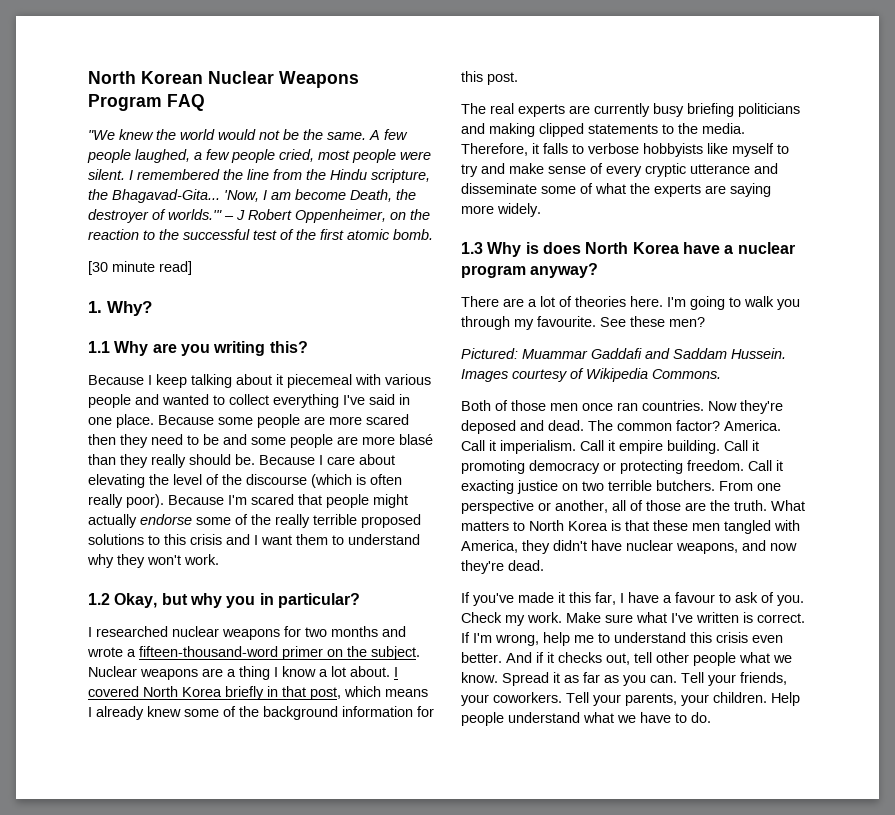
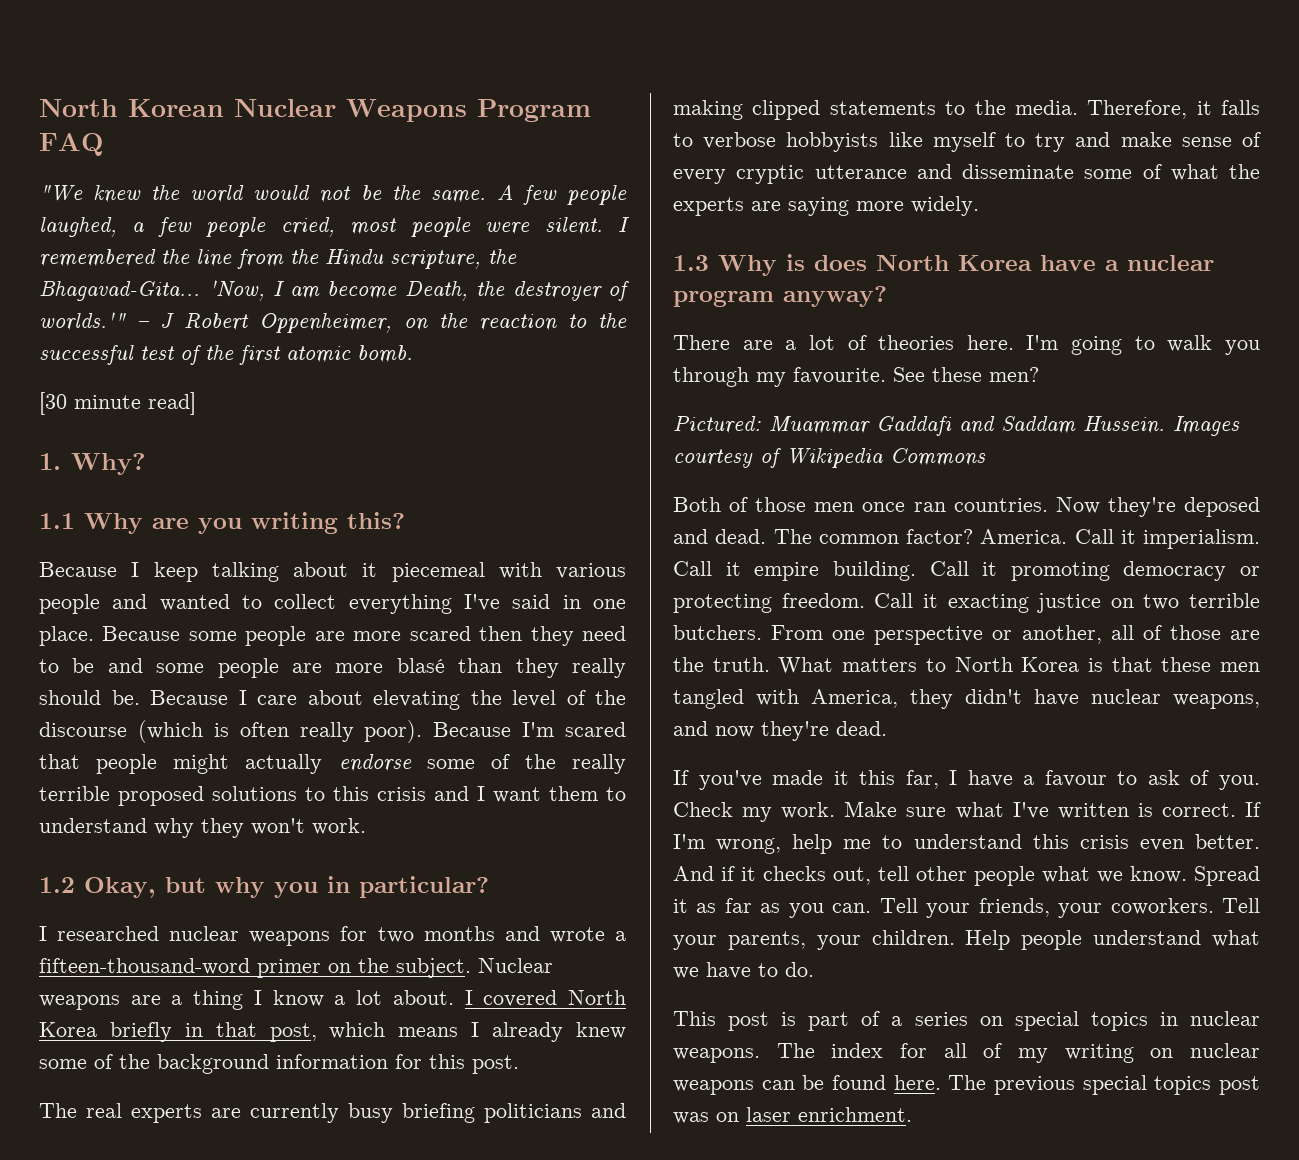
[652,369,721,379] Commons. -> [890,448,986,466] Commons
(711, 717) none -> [673,1011,1260,1031] [673,1043,1260,1063] [673,1075,1260,1095] [673,1107,912,1124] // This post is part of a series on special topics in nuclear weapons. The index for all of my writing on nuclear weapons can be found here. The previous special topics post was on laser enrichment.

